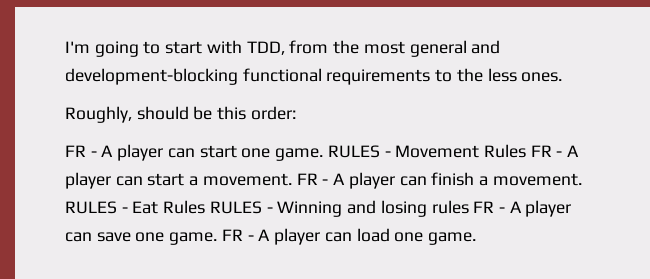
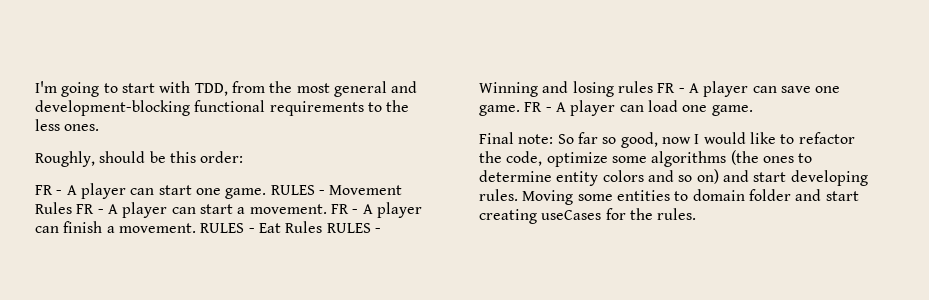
(476, 238) none -> [479,132,855,148] [479,150,813,167] [479,169,868,186] [479,189,859,205] [479,208,697,224] // Final note: So far so good, now I would like to refactor the code, optimize some algorithms (the ones to determine entity colors and so on) and start developing rules. Moving some entities to domain folder and start creating useCases for the rules.

